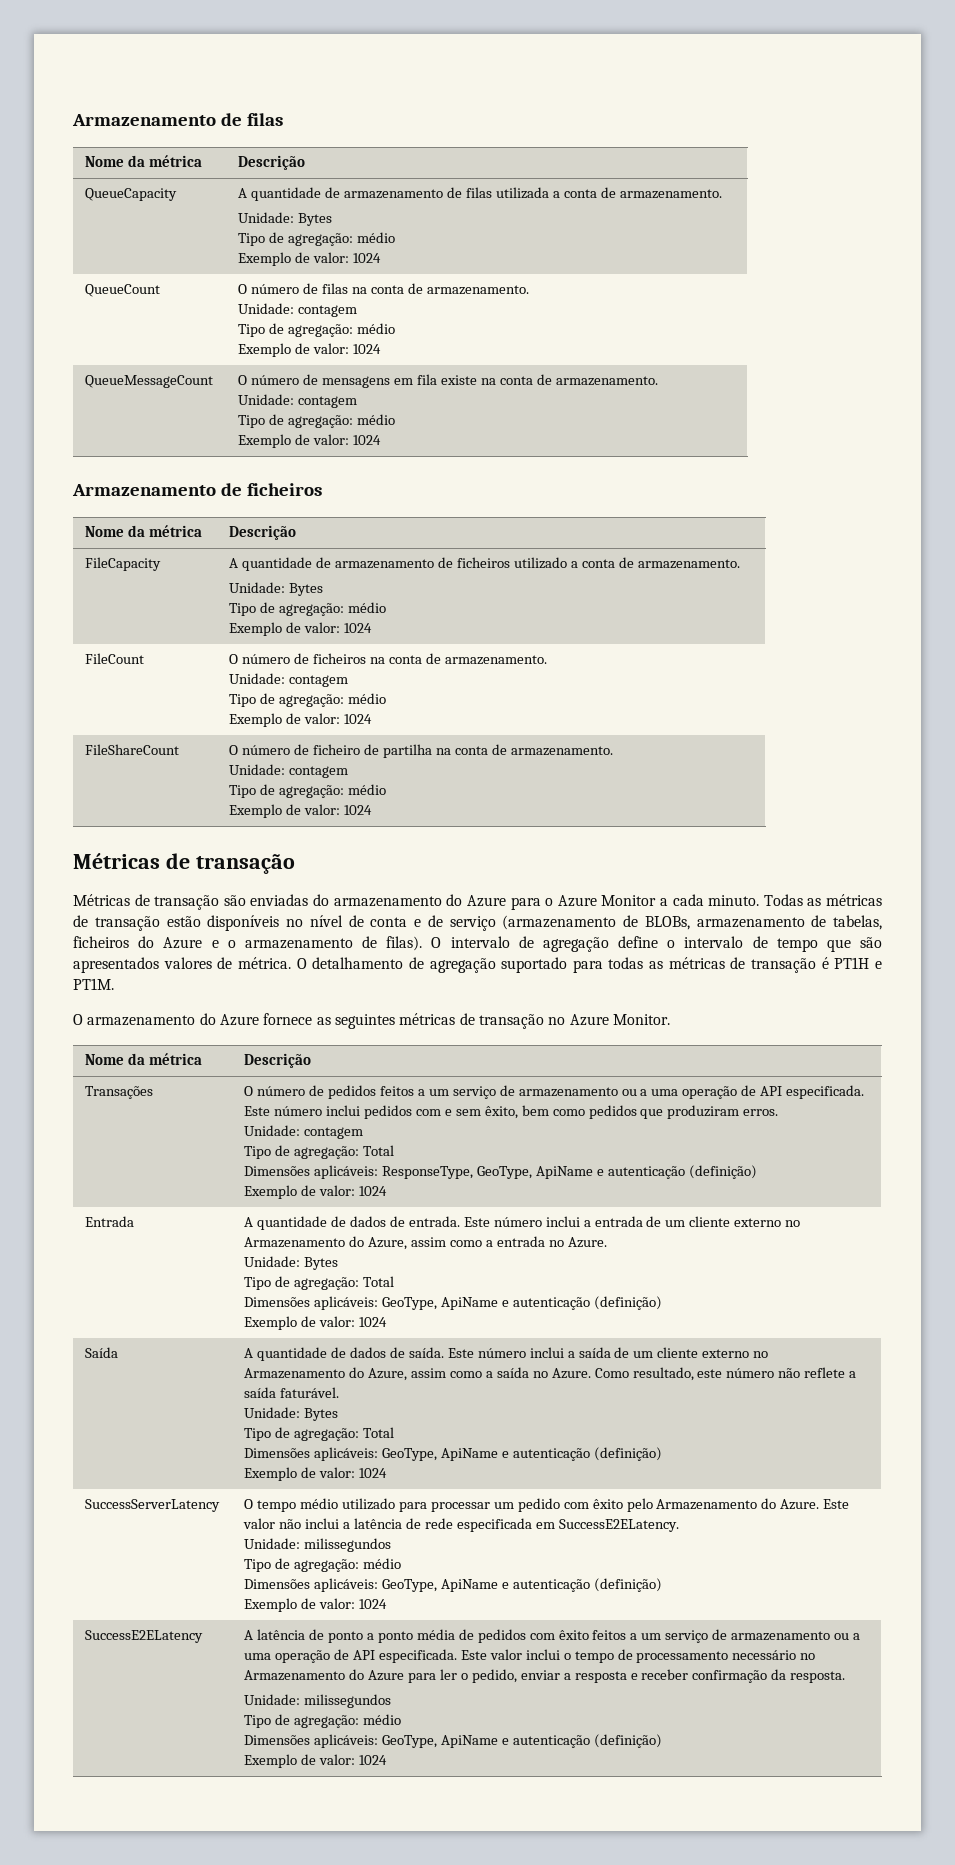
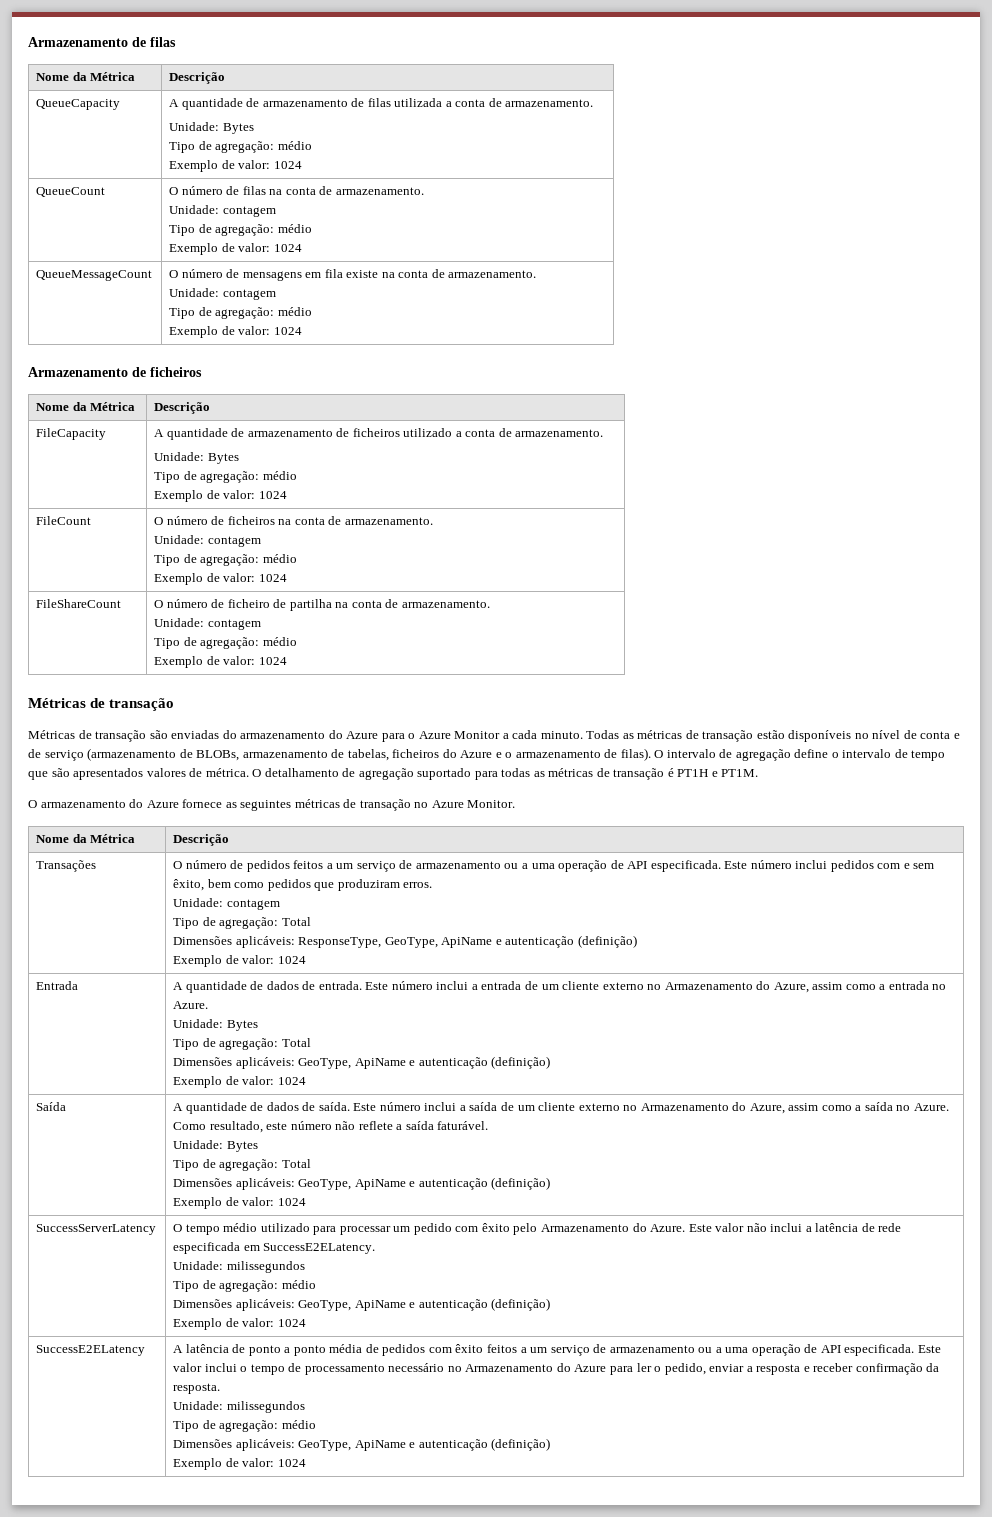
[149,155,203,167] métrica -> [90,72,136,81] Métrica
[149,525,203,537] métrica -> [90,402,136,411] Métrica
[149,1053,203,1065] métrica -> [90,834,136,843] Métrica

